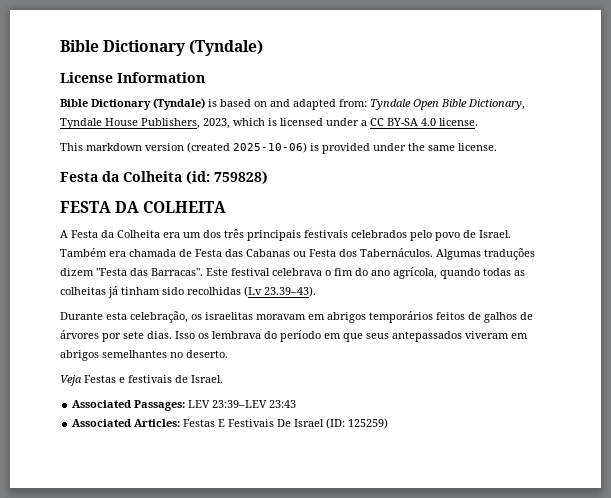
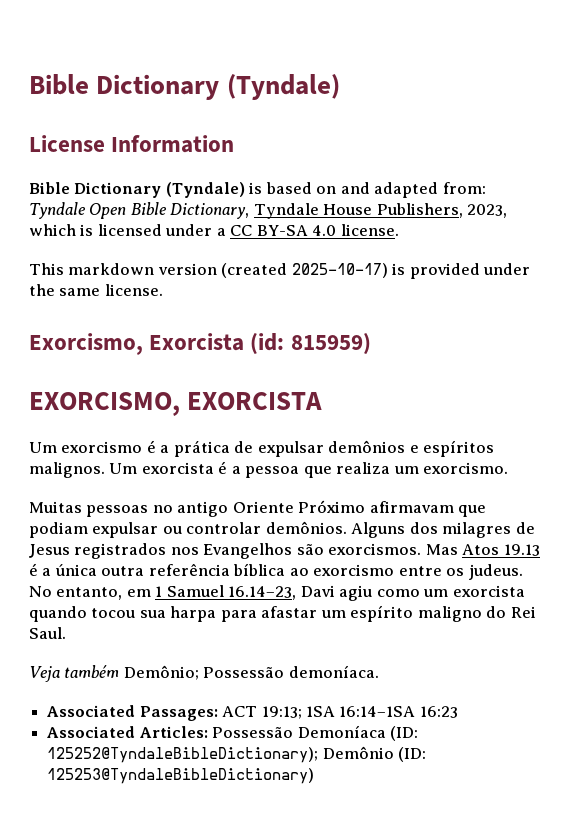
[233,142,307,153] 2025-10-06) -> [291,263,388,278] 2025-10-17)
[60,171,268,184] [60,201,227,213] [60,229,511,241] [60,248,535,260] [60,267,525,279] [60,286,316,298] [60,311,533,323] [60,330,528,342] [60,350,228,361] [60,375,223,386] [72,400,297,411] [72,418,389,429] Festa da Colheita (id: 759828) // FESTA DA COLHEITA // A Festa da Colheita era um dos três principais festivais celebrados pelo povo de Israel. Também era chamada de Festa das Cabanas ou Festa dos Tabernáculos. Algumas traduções dizem "Festa das Barracas". Este festival celebrava o fim do ano agrícola, quando todas as colheitas já tinham sido recolhidas (Lv 23.39–43). // Durante esta celebração, os israelitas moravam em abrigos temporários feitos de galhos de árvores por sete dias. Isso os lembrava do período em que seus antepassados viveram em abrigos semelhantes no deserto. // Veja Festas e festivais de Israel. // Associated Passages: LEV 23:39–LEV 23:43 // Associated Articles: Festas E Festivais De Israel (ID: 125259) -> [29,333,371,355] [29,392,323,416] [29,440,495,457] [29,461,509,478] [29,500,487,517] [29,521,535,538] [29,543,540,559] [29,563,523,580] [29,585,525,601] [29,605,536,622] [29,627,66,639] [29,665,379,682] [47,705,458,721] [47,725,418,741] [47,746,427,763] [47,768,315,784] Exorcismo, Exorcista (id: 815959) // EXORCISMO, EXORCISTA // Um exorcismo é a prática de expulsar demônios e espíritos malignos. Um exorcista é a pessoa que realiza um exorcismo. // Muitas pessoas no antigo Oriente Próximo afirmavam que podiam expulsar ou controlar demônios. Alguns dos milagres de Jesus registrados nos Evangelhos são exorcismos. Mas Atos 19.13 é a única outra referência bíblica ao exorcismo entre os judeus. No entanto, em 1 Samuel 16.14–23, Davi agiu como um exorcista quando tocou sua harpa para afastar um espírito maligno do Rei Saul. // Veja também Demônio; Possessão demoníaca. // Associated Passages: ACT 19:13; 1SA 16:14–1SA 16:23 // Associated Articles: Possessão Demoníaca (ID: 125252@TyndaleBibleDictionary); Demônio (ID: 125253@TyndaleBibleDictionary)

